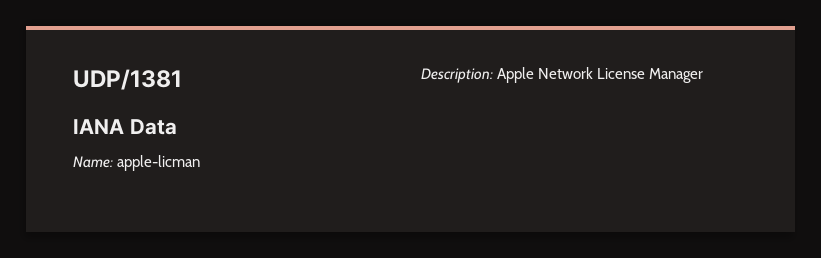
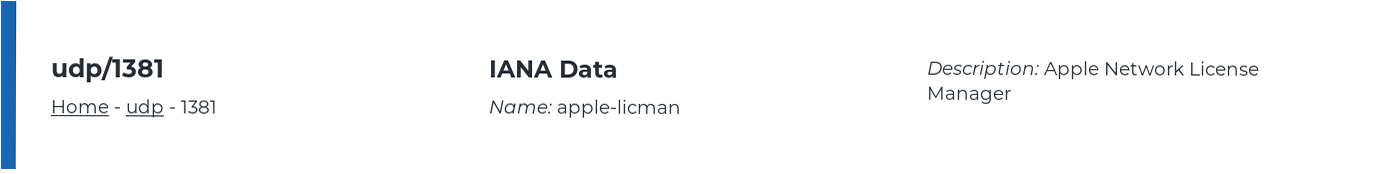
[73,69,182,90] UDP/1381 -> [51,56,165,83] [50,99,217,118] udp/1381 // Home - udp - 1381

